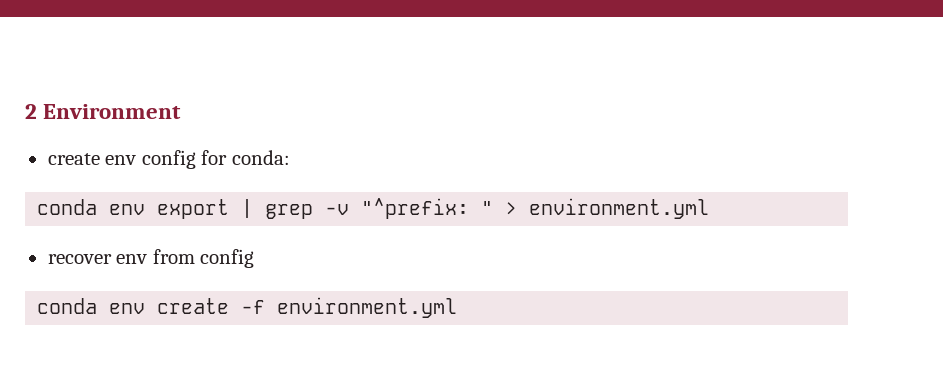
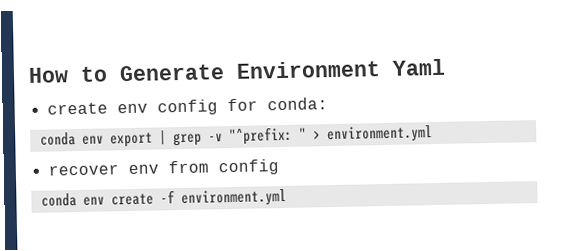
[25,104,37,119] 2 -> [28,64,225,83] How to Generate
(182, 111) none -> [392,58,446,76] Yaml

